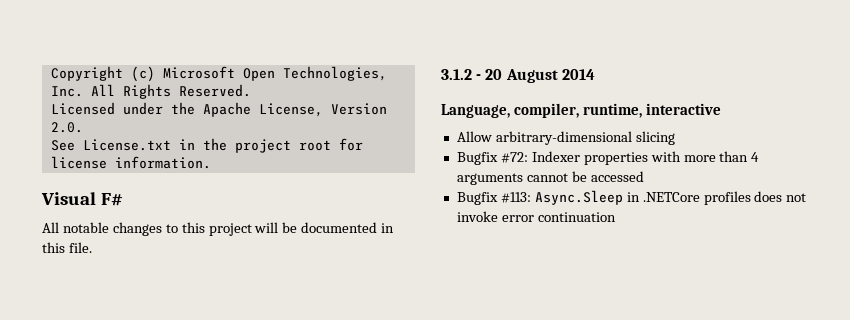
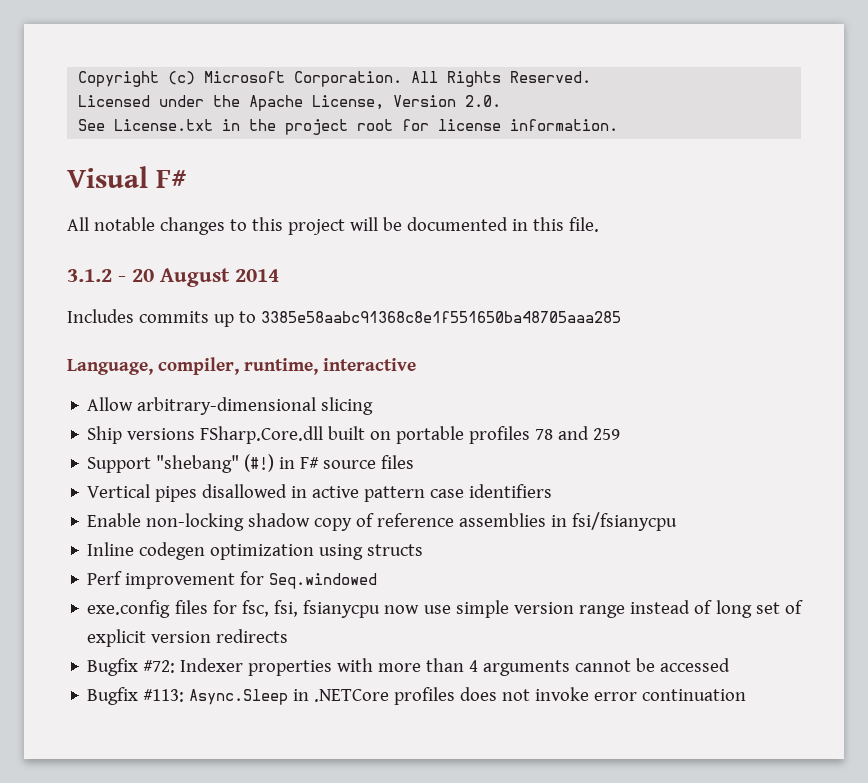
[242,66,387,81] [50,86,83,97] Open Technologies, Inc. -> [294,71,403,87] Corporation.
(595, 74) none -> [67,309,621,327] // Includes commits up to 3385e58aabc91368c8e1f551650ba48705aaa285
(675, 138) none -> [87,426,621,444] [87,454,415,473] [87,484,553,502] [87,512,678,531] [87,542,424,560] [87,571,378,589] [87,600,803,618] [87,629,289,647] // Ship versions FSharp.Core.dll built on portable profiles 78 and 259 // Support "shebang" (#!) in F# source files // Vertical pipes disallowed in active pattern case identifiers // Enable non-locking shadow copy of reference assemblies in fsi/fsianycpu // Inline codegen optimization using structs // Perf improvement for Seq.windowed // exe.config files for fsc, fsi, fsianycpu now use simple version range instead of long set of explicit version redirects

